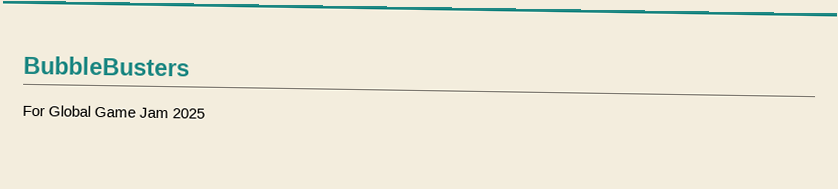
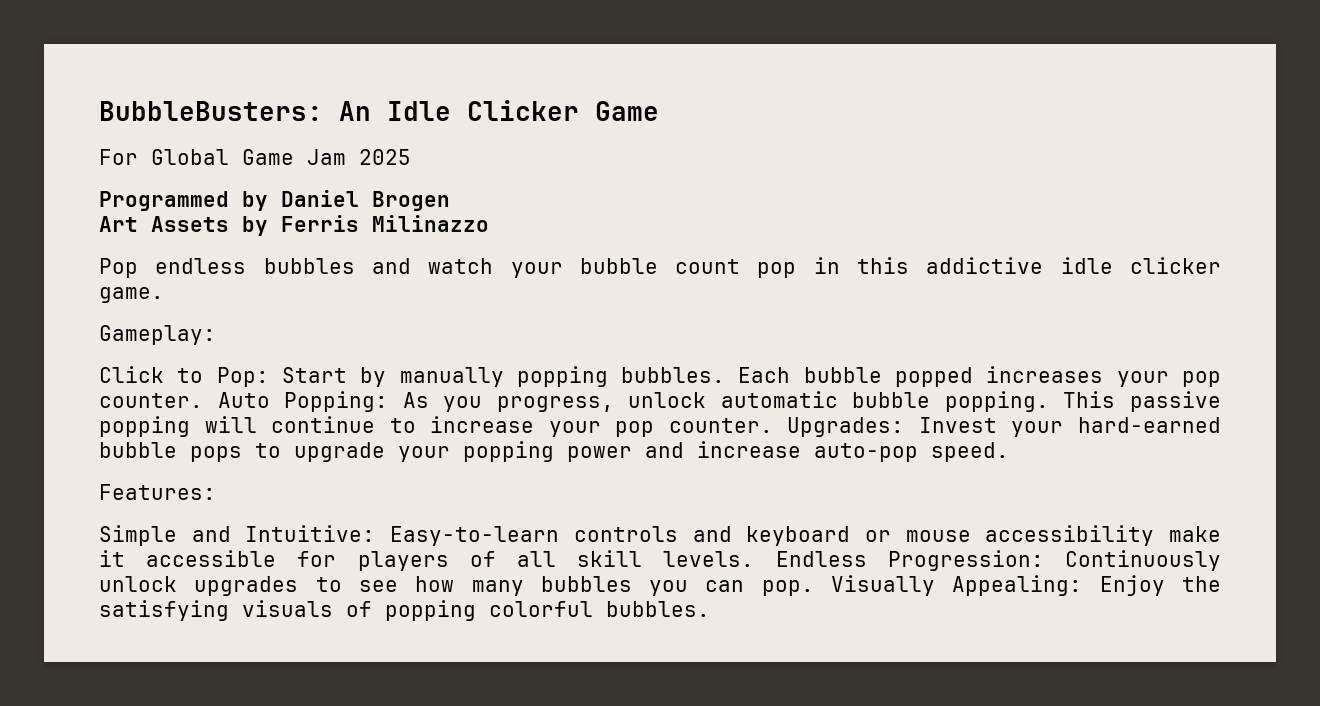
[23,55,190,77] BubbleBusters -> [99,100,659,121] BubbleBusters: An Idle Clicker Game
(206, 113) none -> [99,190,450,211] [99,215,489,236] [99,257,1221,278] [99,287,164,303] [99,325,216,345] [99,366,1221,387] [99,391,1221,412] [99,416,1221,437] [99,441,1009,462] [99,484,216,500] [99,525,1222,546] [99,550,1221,571] [99,575,1221,596] [99,600,710,621] // Programmed by Daniel Brogen // Art Assets by Ferris Milinazzo // Pop endless bubbles and watch your bubble count pop in this addictive idle clicker game. // Gameplay: // Click to Pop: Start by manually popping bubbles. Each bubble popped increases your pop counter. Auto Popping: As you progress, unlock automatic bubble popping. This passive popping will continue to increase your pop counter. Upgrades: Invest your hard-earned bubble pops to upgrade your popping power and increase auto-pop speed. // Features: // Simple and Intuitive: Easy-to-learn controls and keyboard or mouse accessibility make it accessible for players of all skill levels. Endless Progression: Continuously unlock upgrades to see how many bubbles you can pop. Visually Appealing: Enjoy the satisfying visuals of popping colorful bubbles.

